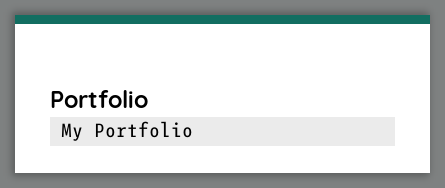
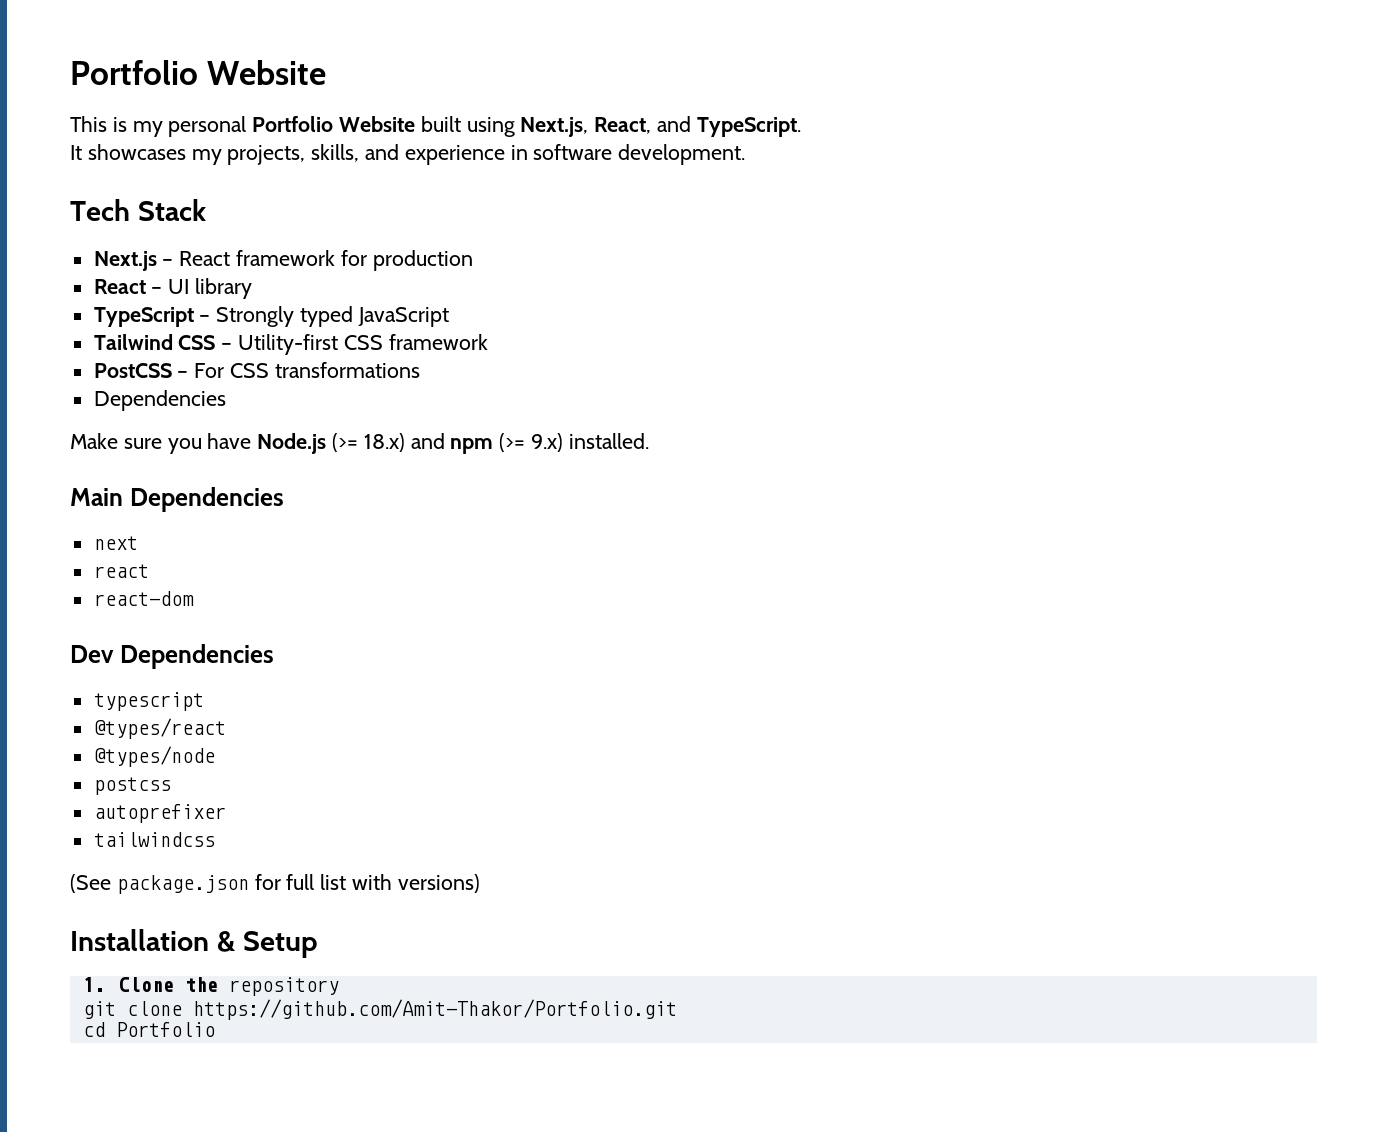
[50,90,148,108] [61,123,84,141] Portfolio // My -> [70,60,327,85] [70,116,801,137] [70,144,746,165] [70,199,206,221] [93,250,473,271] [93,278,253,299] [93,306,449,327] [93,334,488,355] [93,362,420,378] [93,390,226,411] [70,433,649,454] [70,487,284,512] [93,536,138,550] [93,564,149,578] [93,591,194,606] [70,644,274,669] [93,692,204,711] [93,718,226,739] [93,746,215,767] [93,777,171,795] [93,804,226,823] [93,832,215,847] [70,874,480,894] [70,929,318,958] [82,977,339,996] [82,999,677,1020] [82,1022,105,1037] Portfolio Website // This is my personal Portfolio Website built using Next.js, React, and TypeScript. // It showcases my projects, skills, and experience in software development. // Tech Stack // Next.js – React framework for production // React – UI library // TypeScript – Strongly typed JavaScript // Tailwind CSS – Utility-first CSS framework // PostCSS – For CSS transformations // Dependencies // Make sure you have Node.js (>= 18.x) and npm (>= 9.x) installed. // Main Dependencies // next // react // react-dom // Dev Dependencies // typescript // @types/react // @types/node // postcss // autoprefixer // tailwindcss // (See package.json for full list with versions) // Installation & Setup // 1. Clone the repository // git clone https://github.com/Amit-Thakor/Portfolio.git // cd

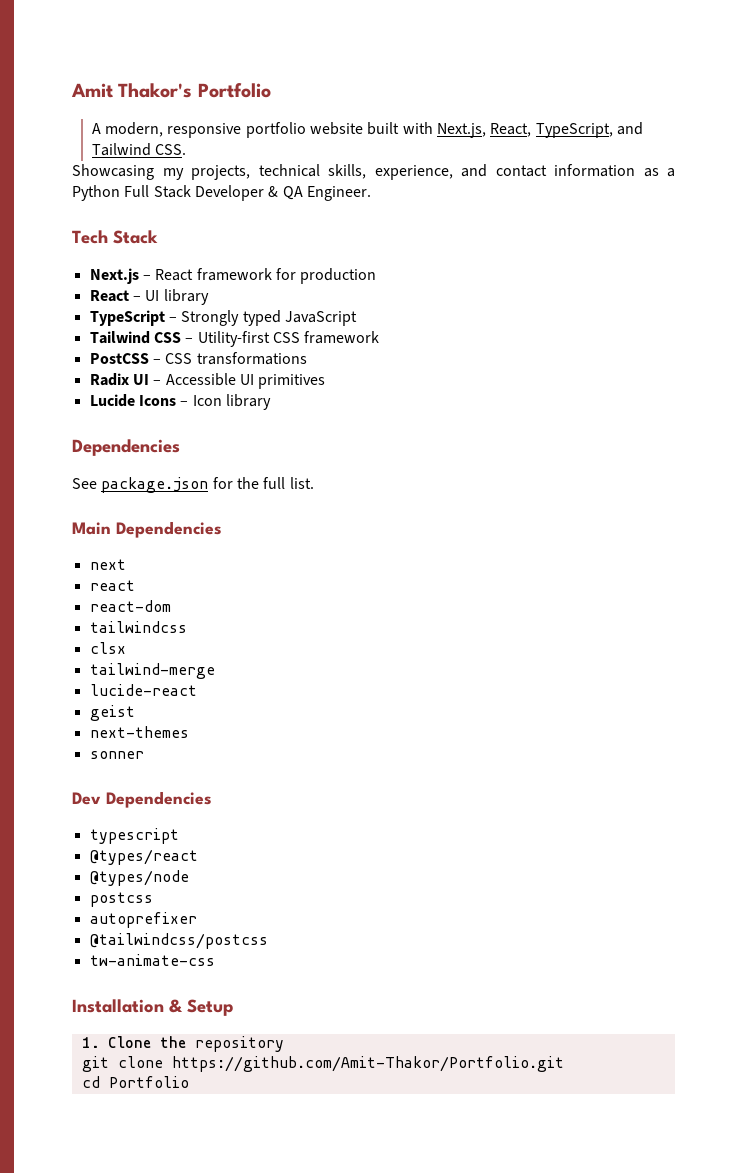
[70,60,327,85] [70,116,801,137] [70,144,746,165] Portfolio Website // This is my personal Portfolio Website built using Next.js, React, and TypeScript. // It showcases my projects, skills, and experience in software development. -> [71,83,271,98] [91,122,643,138] [91,143,187,156] [72,164,675,180] [72,185,371,201] Amit Thakor's Portfolio // A modern, responsive portfolio website built with Next.js, React, TypeScript, and Tailwind CSS. // Showcasing my projects, technical skills, experience, and contact information as a Python Full Stack Developer & QA Engineer.
[194,363,225,378] For -> (161, 361) none
[93,390,226,411] [70,433,649,454] Dependencies // Make sure you have Node.js (>= 18.x) and npm (>= 9.x) installed. -> [89,373,326,389] [89,394,271,410] [72,439,180,456] [72,477,314,493] Radix UI – Accessible UI primitives // Lucide Icons – Icon library // Dependencies // See package.json for the full list.
(194, 598) none -> [89,621,187,633] [89,642,126,654] [89,663,215,679] [89,684,197,696] [89,705,135,721] [89,726,189,738] [89,751,144,759] // tailwindcss // clsx // tailwind-merge // lucide-react // geist // next-themes // sonner
[93,832,215,847] [70,874,480,894] tailwindcss // (See package.json for full list with versions) -> [89,933,268,949] [89,954,215,966] @tailwindcss/postcss // tw-animate-css

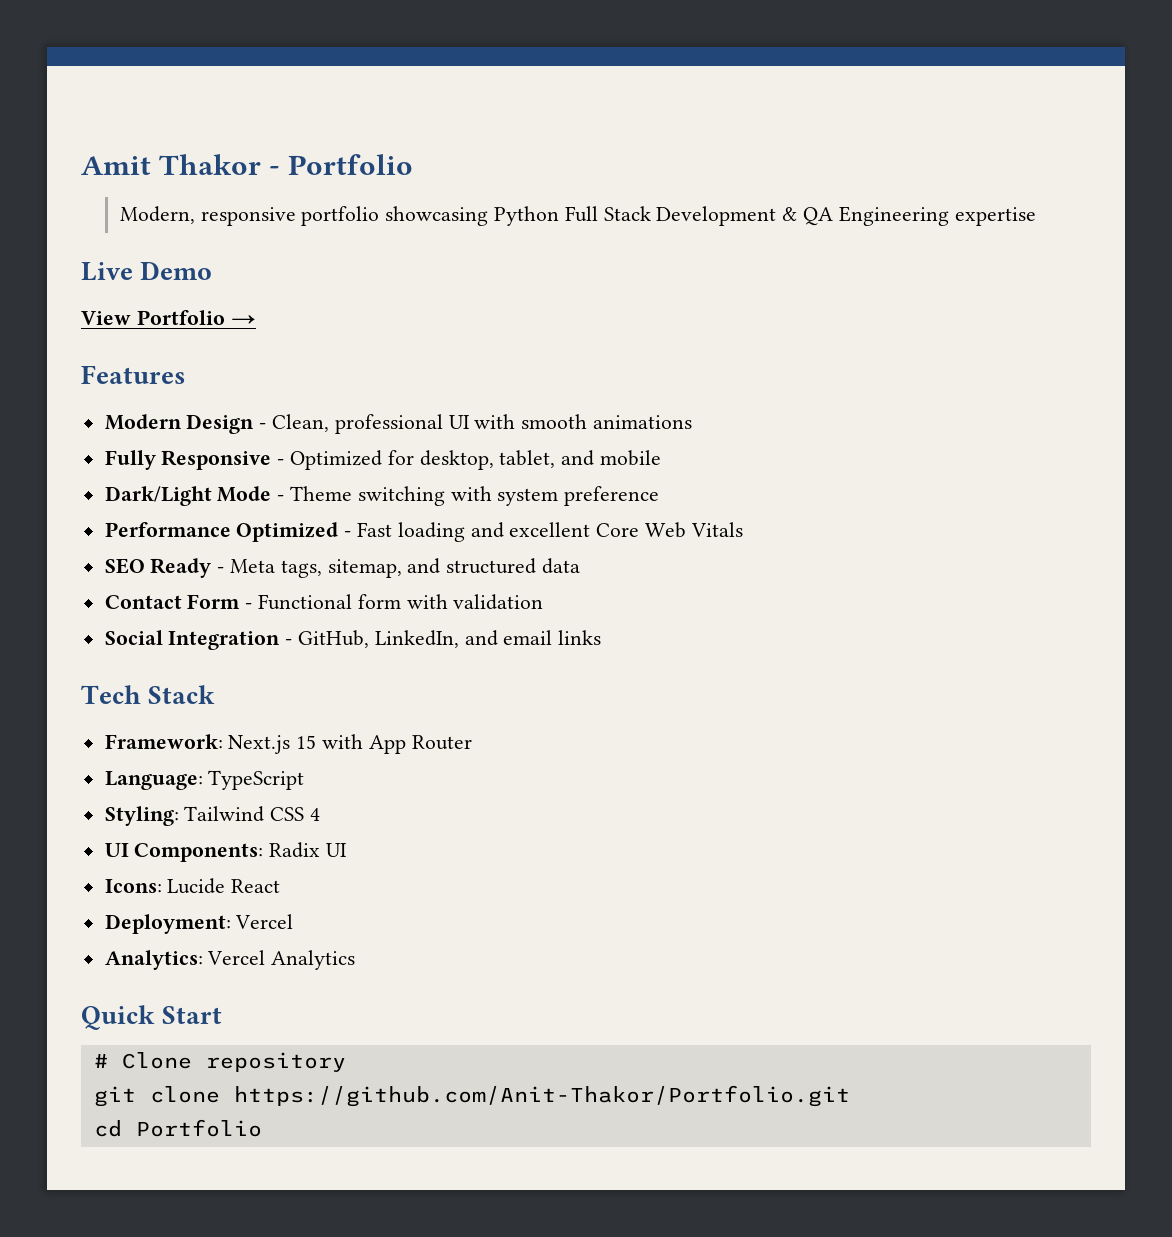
[118,83,193,98] Thakor's -> [159,154,281,175] Thakor -
[91,122,643,138] [91,143,187,156] [72,164,675,180] A modern, responsive portfolio website built with Next.js, React, TypeScript, and Tailwind CSS. // Showcasing my projects, technical skills, experience, and contact information as a -> [119,206,489,226] Modern, responsive portfolio showcasing
[194,185,264,201] Developer -> [656,206,777,226] Development
[306,186,371,201] [72,230,158,244] [89,268,377,284] [89,289,209,305] [89,310,357,326] [89,331,380,347] [89,352,307,365] [89,373,326,389] [89,394,271,410] [72,439,180,456] [72,477,314,493] [72,521,222,538] [89,559,126,570] [89,580,135,591] [89,600,171,612] [89,621,187,633] [89,642,126,654] [89,663,215,679] [89,684,197,696] [89,705,135,721] [89,726,189,738] [89,751,144,759] [72,791,212,808] [89,828,179,844] [89,849,198,865] [89,870,189,886] [89,892,153,907] [89,912,197,928] [89,933,268,949] [89,954,215,966] [72,999,233,1016] [81,1036,186,1048] Engineer. // Tech Stack // Next.js – React framework for production // React – UI library // TypeScript – Strongly typed JavaScript // Tailwind CSS – Utility-first CSS framework // PostCSS – CSS transformations // Radix UI – Accessible UI primitives // Lucide Icons – Icon library // Dependencies // See package.json for the full list. // Main Dependencies // next // react // react-dom // tailwindcss // clsx // tailwind-merge // lucide-react // geist // next-themes // sonner // Dev Dependencies // typescript // @types/react // @types/node // postcss // autoprefixer // @tailwindcss/postcss // tw-animate-css // Installation & Setup // 1. Clone the -> [838,206,1036,226] [81,261,213,281] [81,310,256,325] [81,365,186,384] [104,414,693,434] [104,450,662,470] [104,486,660,506] [104,522,743,542] [104,558,581,578] [104,594,544,610] [104,630,602,650] [81,685,216,704] [104,734,472,754] [104,770,305,790] [104,806,321,826] [104,842,348,862] [104,878,281,894] [104,914,294,934] [104,950,356,970] [81,1005,223,1030] [93,1052,192,1069] Engineering expertise // Live Demo // View Portfolio → // Features // Modern Design - Clean, professional UI with smooth animations // Fully Responsive - Optimized for desktop, tablet, and mobile // Dark/Light Mode - Theme switching with system preference // Performance Optimized - Fast loading and excellent Core Web Vitals // SEO Ready - Meta tags, sitemap, and structured data // Contact Form - Functional form with validation // Social Integration - GitHub, LinkedIn, and email links // Tech Stack // Framework: Next.js 15 with App Router // Language: TypeScript // Styling: Tailwind CSS 4 // UI Components: Radix UI // Icons: Lucide React // Deployment: Vercel // Analytics: Vercel Analytics // Quick Start // # Clone
[171,1056,564,1072] https://github.com/Amit-Thakor/Portfolio.git -> [233,1085,850,1107] https://github.com/Anit-Thakor/Portfolio.git

